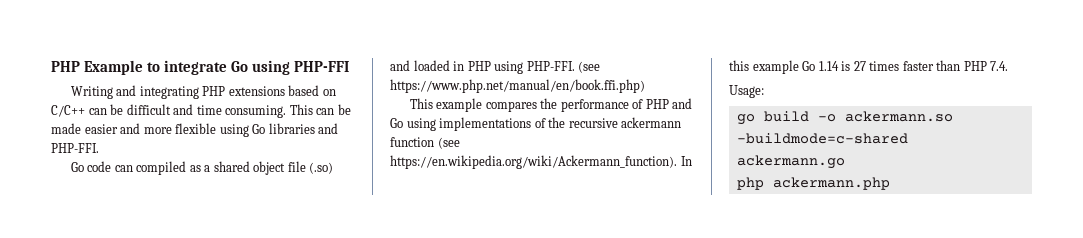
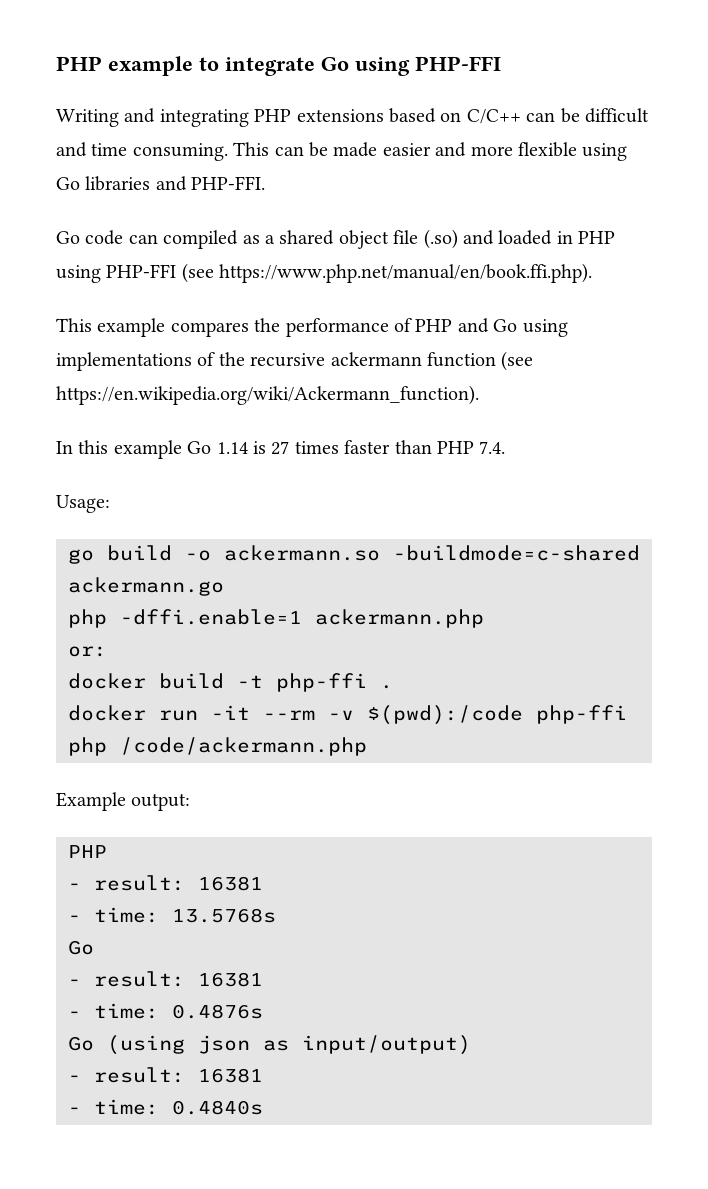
[51,60,144,75] PHP Example -> [56,56,193,76] PHP example
[526,61,601,73] [390,79,645,93] PHP-FFI. (see https://www.php.net/manual/en/book.ffi.php) -> [106,263,593,283] PHP-FFI (see https://www.php.net/manual/en/book.ffi.php).
(677, 162) none -> (479, 395) //
(764, 183) none -> [120,609,302,625] -dffi.enable=1
(890, 183) none -> [68,646,107,657] [68,673,393,692] [68,705,627,725] [68,737,367,756] [56,792,191,811] [68,845,107,858] [68,875,263,891] [68,907,276,923] [68,940,94,955] [68,971,263,987] [68,1003,263,1019] [68,1035,471,1055] [68,1067,263,1083] [68,1099,263,1115] // or: // docker build -t php-ffi . // docker run -it --rm -v $(pwd):/code php-ffi php /code/ackermann.php // Example output: // PHP // - result: 16381 // - time: 13.5768s // Go // - result: 16381 // - time: 0.4876s // Go (using json as input/output) // - result: 16381 // - time: 0.4840s

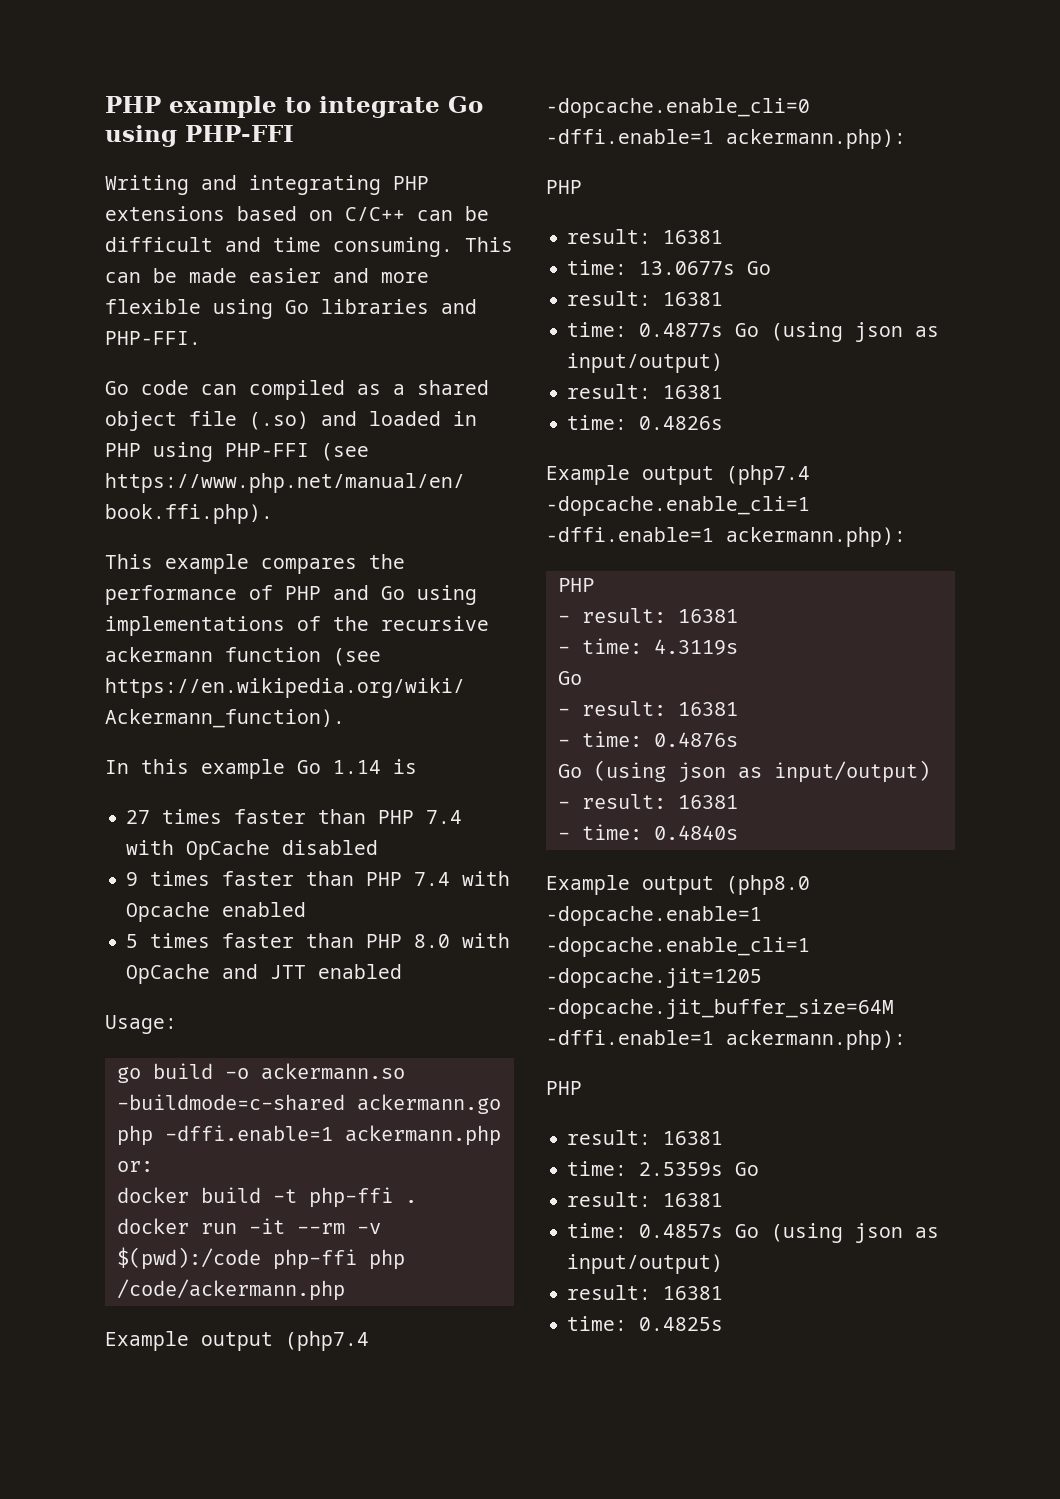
(266, 447) none -> (417, 766) //
[479,441,506,454] 7.4. -> [426,810,463,824] [126,840,379,860] [126,871,511,886] [126,902,307,922] [126,933,511,948] [126,964,403,984] 7.4 with OpCache disabled // 9 times faster than PHP 7.4 with Opcache enabled // 5 times faster than PHP 8.0 with OpCache and JTT enabled
[131,793,191,811] output: -> [201,1331,369,1351] [546,98,810,118] [546,129,906,149] [546,180,582,194] [567,229,724,244] [567,260,772,275] [567,291,724,306] [567,322,940,342] [567,353,724,373] [567,384,724,399] [567,415,724,430] [546,465,810,485] [546,496,810,516] [546,527,906,547] output (php7.4 -dopcache.enable_cli=0 -dffi.enable=1 ackermann.php): // PHP // result: 16381 // time: 13.0677s Go // result: 16381 // time: 0.4877s Go (using json as input/output) // result: 16381 // time: 0.4826s // Example output (php7.4 -dopcache.enable_cli=1 -dffi.enable=1 ackermann.php):
[172,908,276,923] 13.5768s -> [653,639,738,655] 4.3119s
(263, 1107) none -> [546,875,810,895] [546,906,762,926] [546,937,810,957] [546,968,762,988] [546,999,894,1019] [546,1030,906,1050] [546,1081,582,1095] [567,1130,724,1145] [567,1161,760,1176] [567,1192,724,1207] [567,1223,940,1243] [567,1254,724,1274] [567,1285,724,1300] [567,1316,724,1331] // Example output (php8.0 -dopcache.enable=1 -dopcache.enable_cli=1 -dopcache.jit=1205 -dopcache.jit_buffer_size=64M -dffi.enable=1 ackermann.php): // PHP // result: 16381 // time: 2.5359s Go // result: 16381 // time: 0.4857s Go (using json as input/output) // result: 16381 // time: 0.4825s

